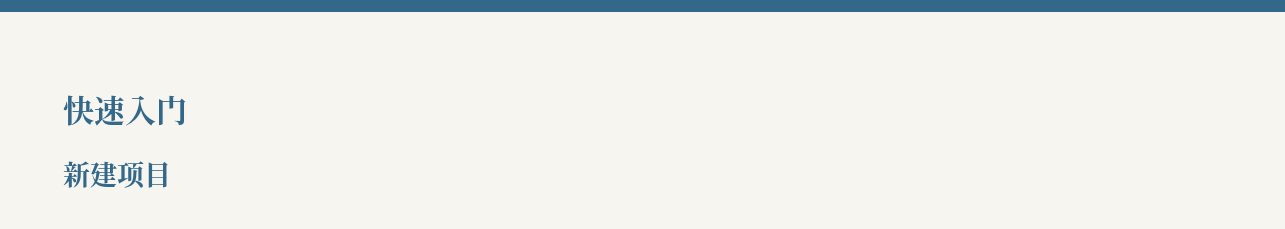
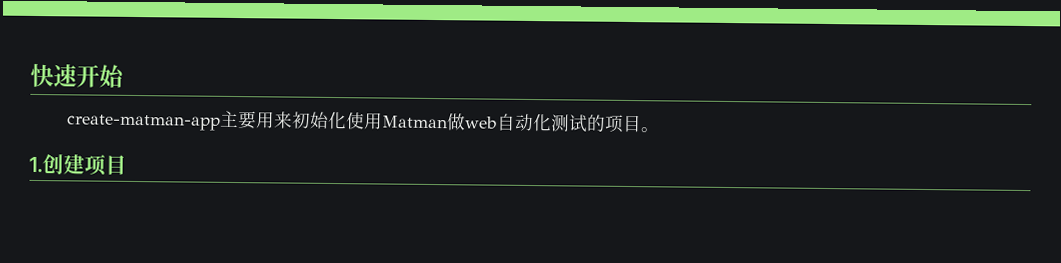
[125,95,187,126] [63,161,90,188] 入门 // 新 -> [76,64,125,88] [66,110,661,133] [29,154,64,175] 开始 // create-matman-app主要用来初始化使用Matman做web自动化测试的项目。 // 1.创

